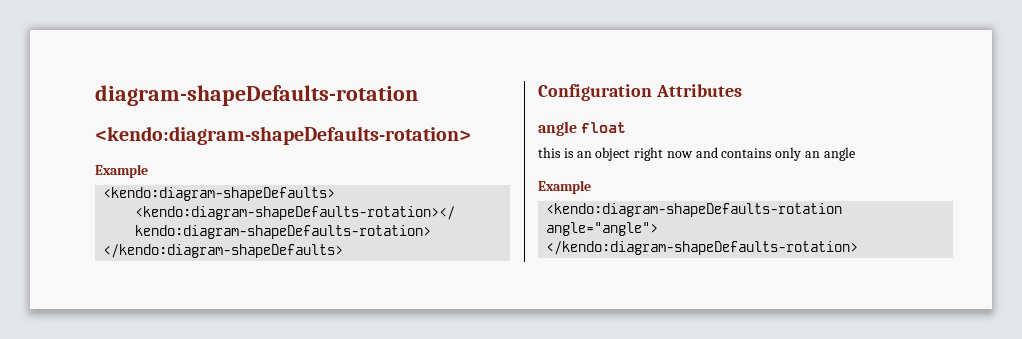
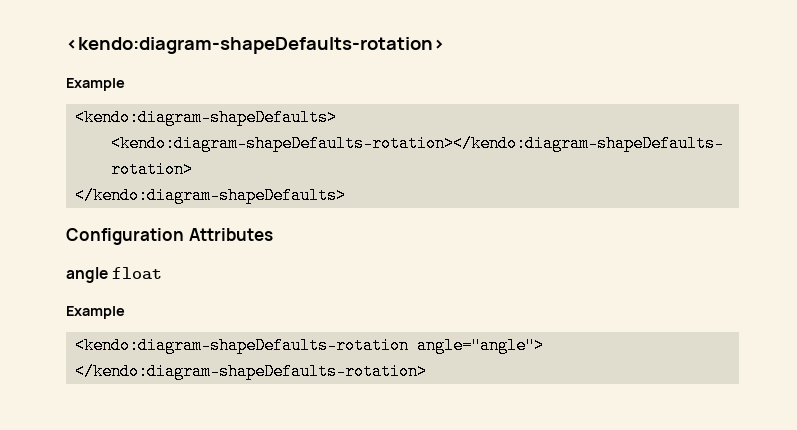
[95,85,418,106] diagram-shapeDefaults-rotation // -> (66, 45) none
[538,147,855,161] // this is an object right now and contains only an angle -> (163, 273) none

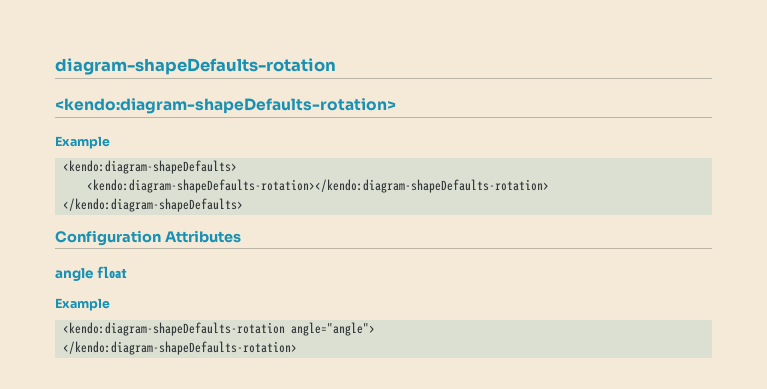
(66, 45) none -> [55,58,336,75] diagram-shapeDefaults-rotation //

